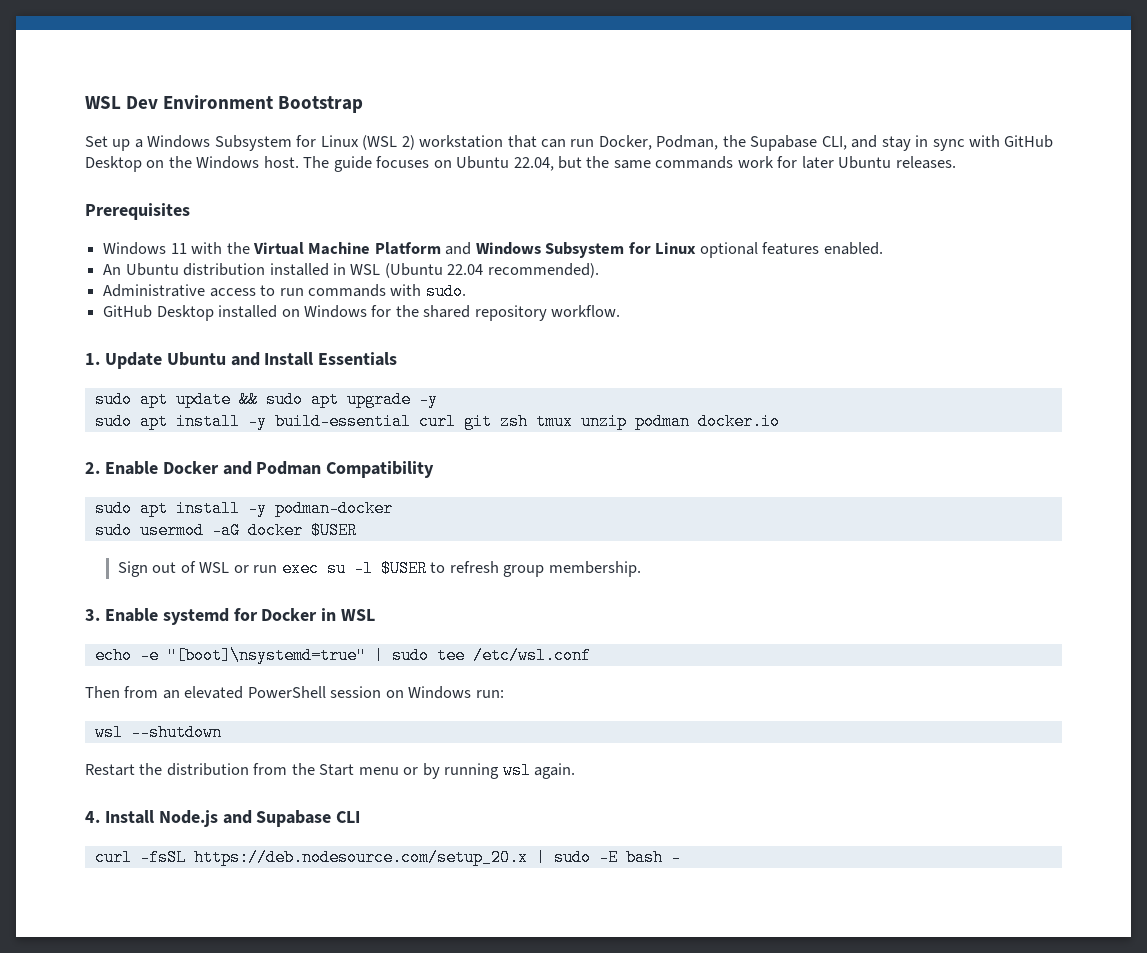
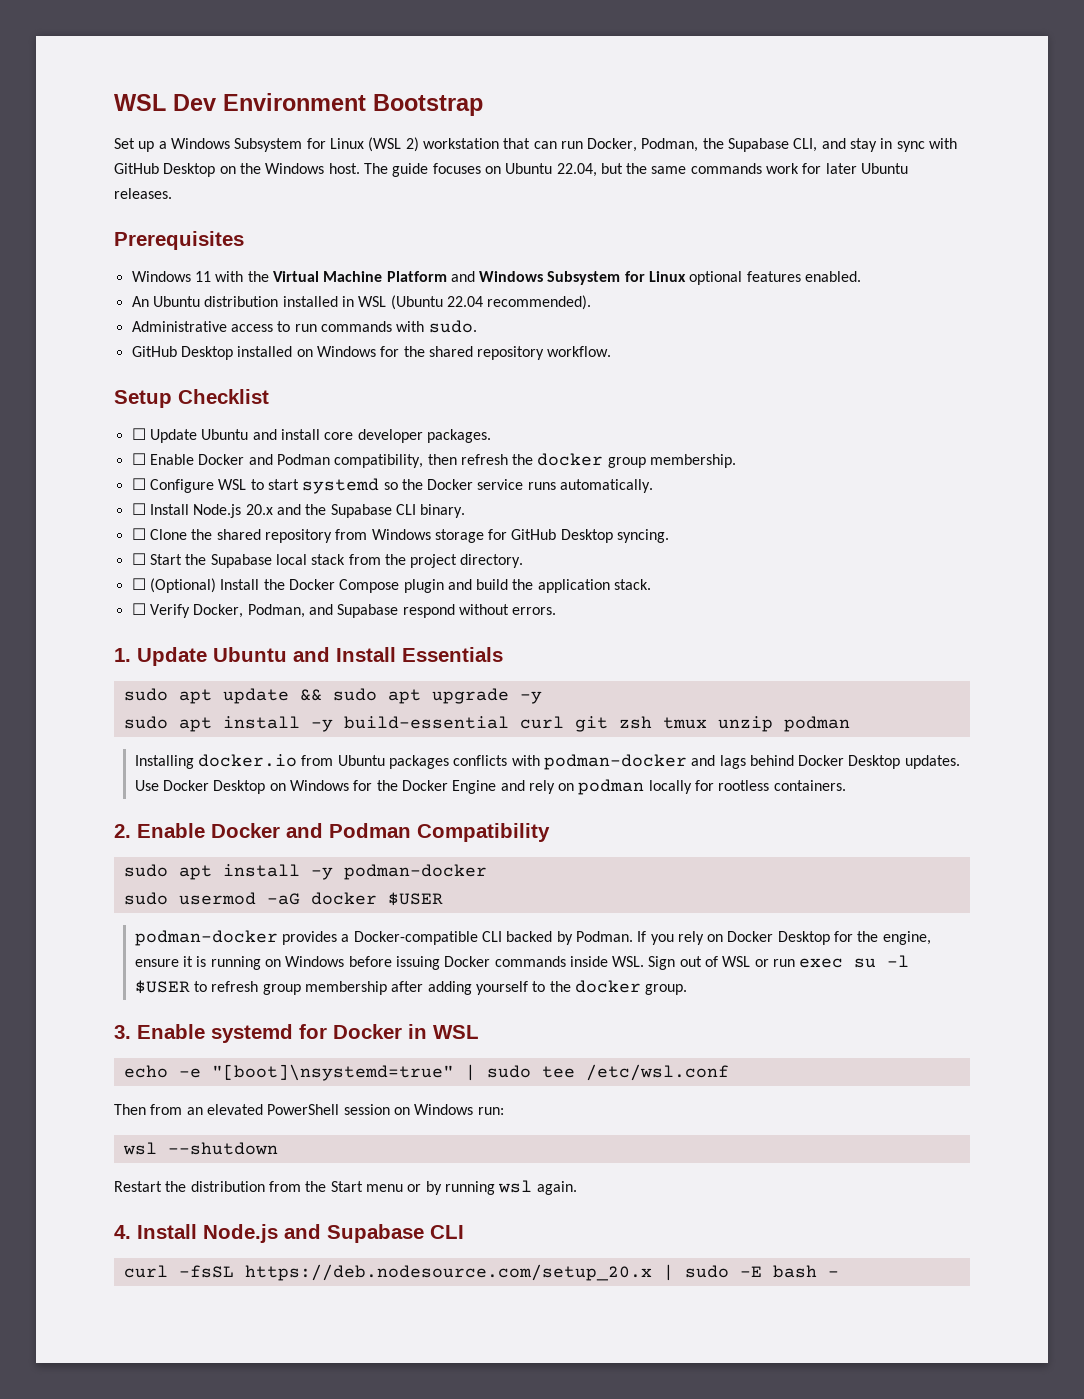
(621, 311) none -> [114,389,269,408] [131,428,491,443] [131,453,737,468] [131,478,654,494] [131,503,466,518] [131,528,670,543] [131,553,524,568] [131,578,652,593] [131,603,557,618] // Setup Checklist // ☐ Update Ubuntu and install core developer packages. // ☐ Enable Docker and Podman compatibility, then refresh the docker group membership. // ☐ Configure WSL to start systemd so the Docker service runs automatically. // ☐ Install Node.js 20.x and the Supabase CLI binary. // ☐ Clone the shared repository from Windows storage for GitHub Desktop syncing. // ☐ Start the Supabase local stack from the project directory. // ☐ (Optional) Install the Docker Compose plugin and build the application stack. // ☐ Verify Docker, Podman, and Supabase respond without errors.
(690, 421) none -> [134,755,194,769] // Installing
(780, 421) none -> [301,754,960,770] [134,779,846,795] from Ubuntu packages conflicts with podman-docker and lags behind Docker Desktop updates. Use Docker Desktop on Windows for the Docker Engine and rely on podman locally for rootless containers.
(357, 530) none -> [134,930,931,946] [134,956,645,970] podman-docker provides a Docker-compatible CLI backed by Podman. If you rely on Docker Desktop for the engine, ensure it is running on Windows before issuing Docker commands inside WSL.
[548,561,641,577] membership. -> [304,980,688,995] membership after adding yourself to the docker group.

